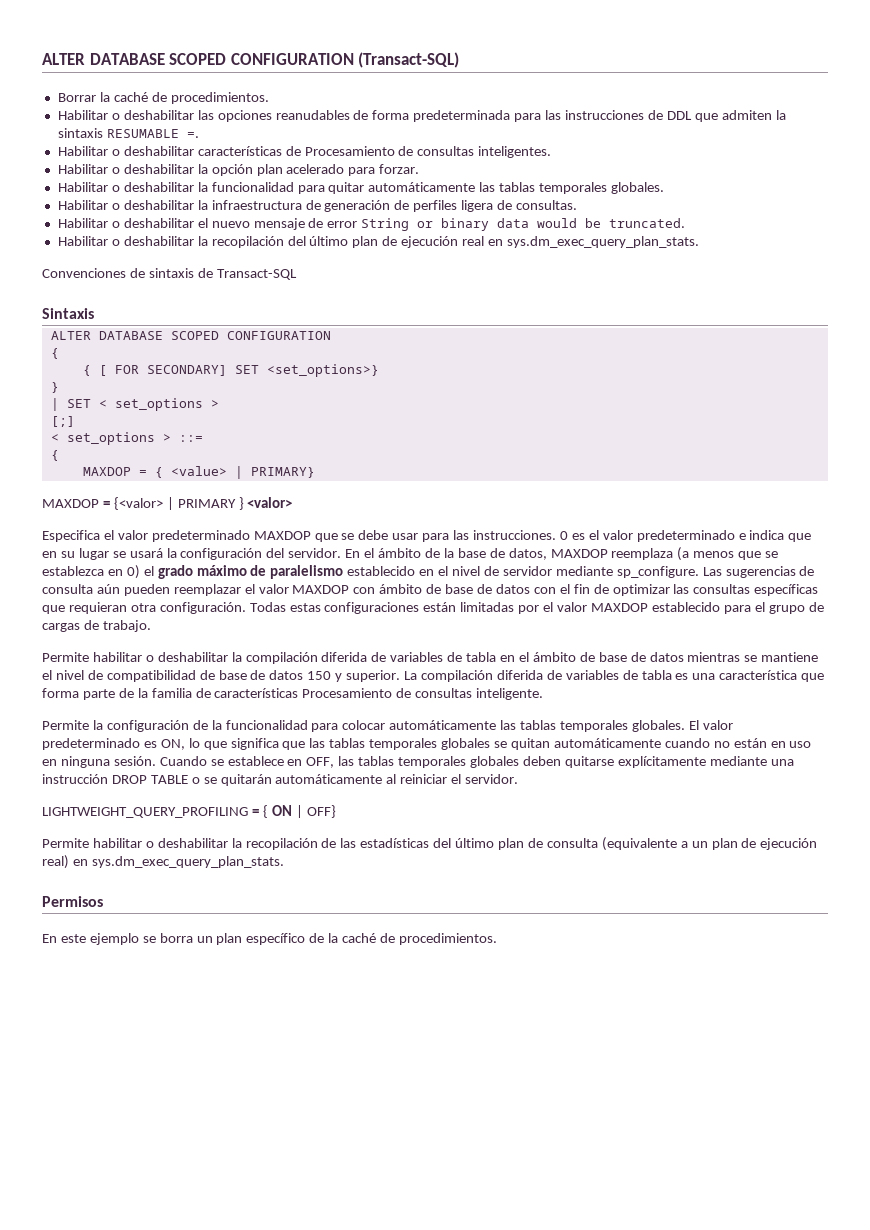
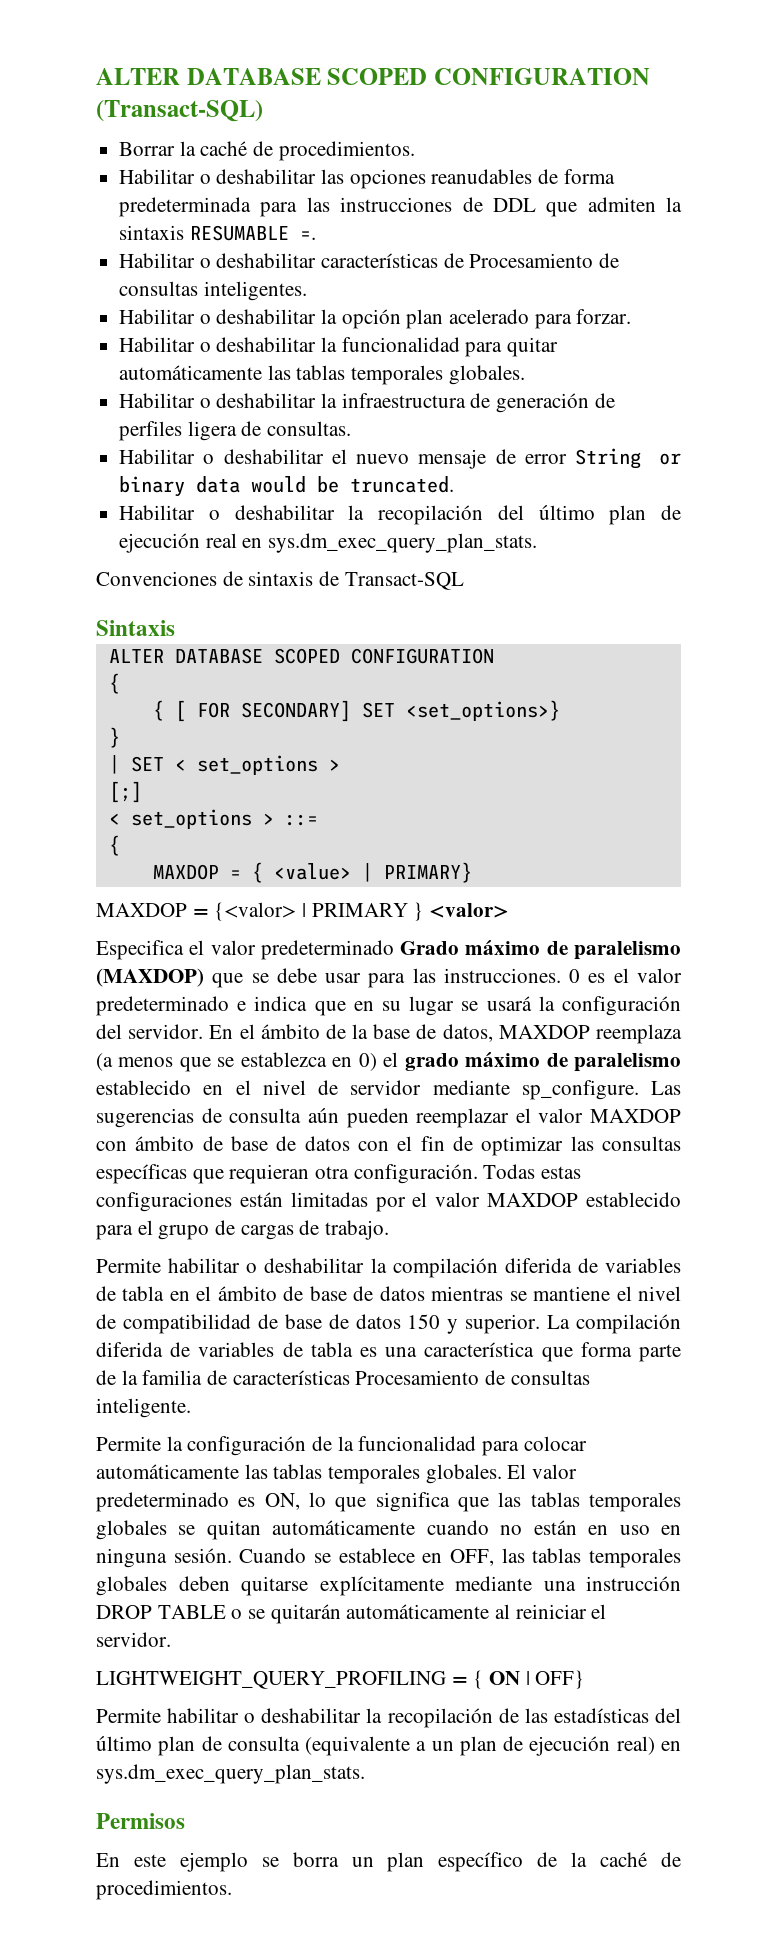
[253,531,311,540] MAXDOP -> [400,939,681,960] [96,968,204,987] Grado máximo de paralelismo (MAXDOP)

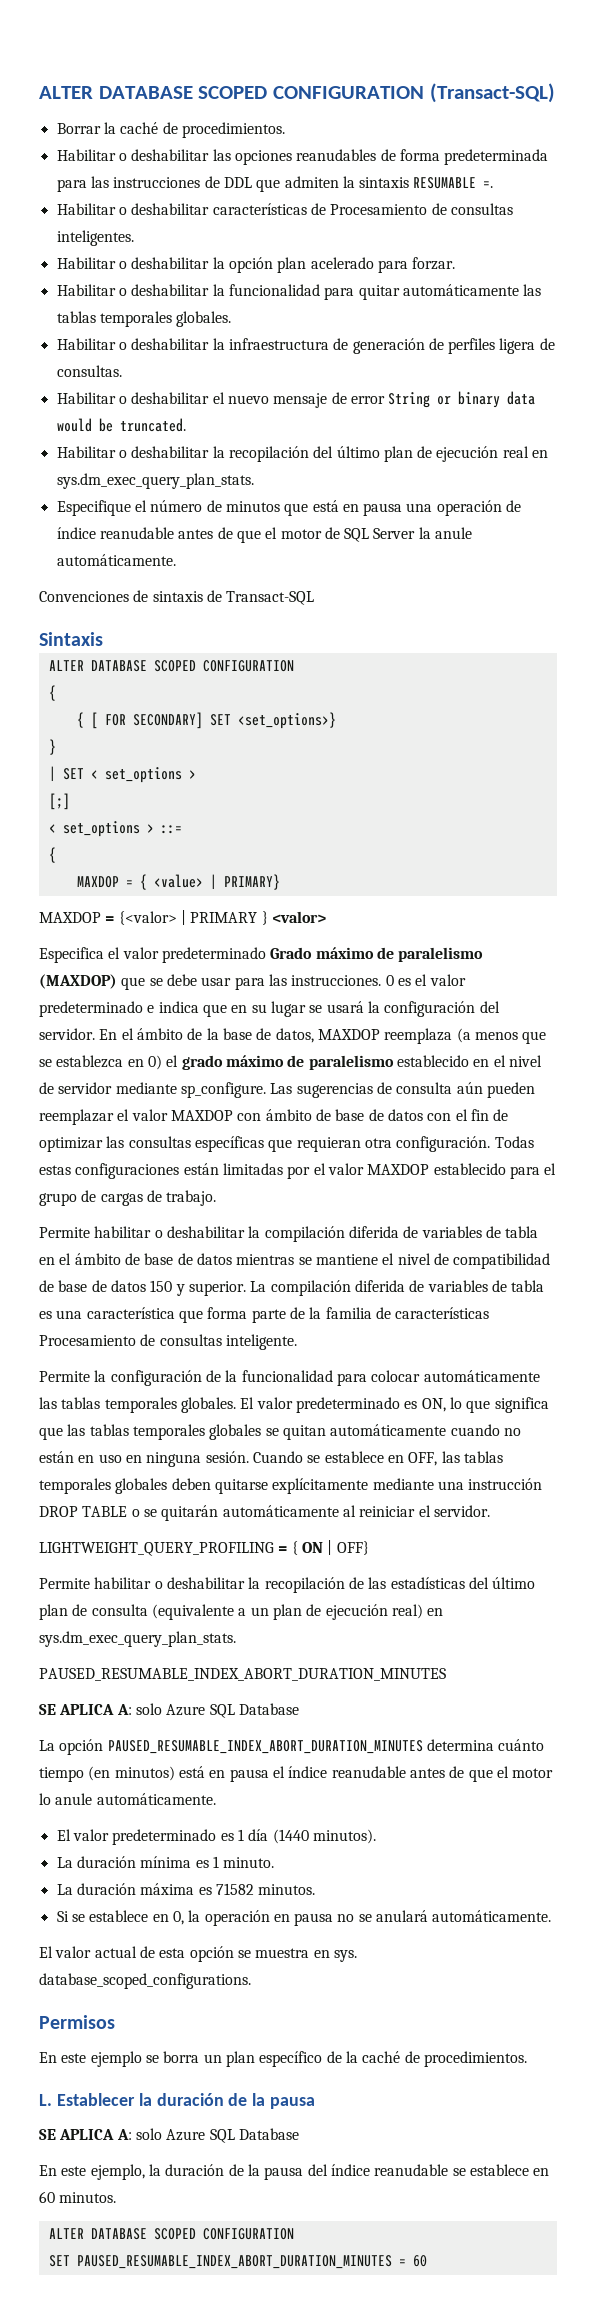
(538, 543) none -> [56,500,522,516] [56,527,473,543] [56,554,176,566] // Especifique el número de minutos que está en pausa una operación de índice reanudable antes de que el motor de SQL Server la anule automáticamente.
(365, 1774) none -> [39,1668,446,1681] [39,1703,299,1718] [39,1739,545,1755] [39,1766,554,1782] [39,1793,216,1805] [56,1829,376,1845] [56,1856,275,1868] [56,1883,316,1895] [56,1910,552,1926] [39,1946,357,1962] [39,1973,251,1989] // PAUSED_RESUMABLE_INDEX_ABORT_DURATION_MINUTES // SE APLICA A: solo Azure SQL Database // La opción PAUSED_RESUMABLE_INDEX_ABORT_DURATION_MINUTES determina cuánto tiempo (en minutos) está en pausa el índice reanudable antes de que el motor lo anule automáticamente. // El valor predeterminado es 1 día (1440 minutos). // La duración mínima es 1 minuto. // La duración máxima es 71582 minutos. // Si se establece en 0, la operación en pausa no se anulará automáticamente. // El valor actual de esta opción se muestra en sys. database_scoped_configurations.
(232, 1890) none -> [39,2093,316,2109] [39,2128,299,2143] [39,2164,550,2180] [39,2191,117,2203] [48,2228,294,2240] [48,2255,427,2269] // L. Establecer la duración de la pausa // SE APLICA A: solo Azure SQL Database // En este ejemplo, la duración de la pausa del índice reanudable se establece en 60 minutos. // ALTER DATABASE SCOPED CONFIGURATION // SET PAUSED_RESUMABLE_INDEX_ABORT_DURATION_MINUTES = 60

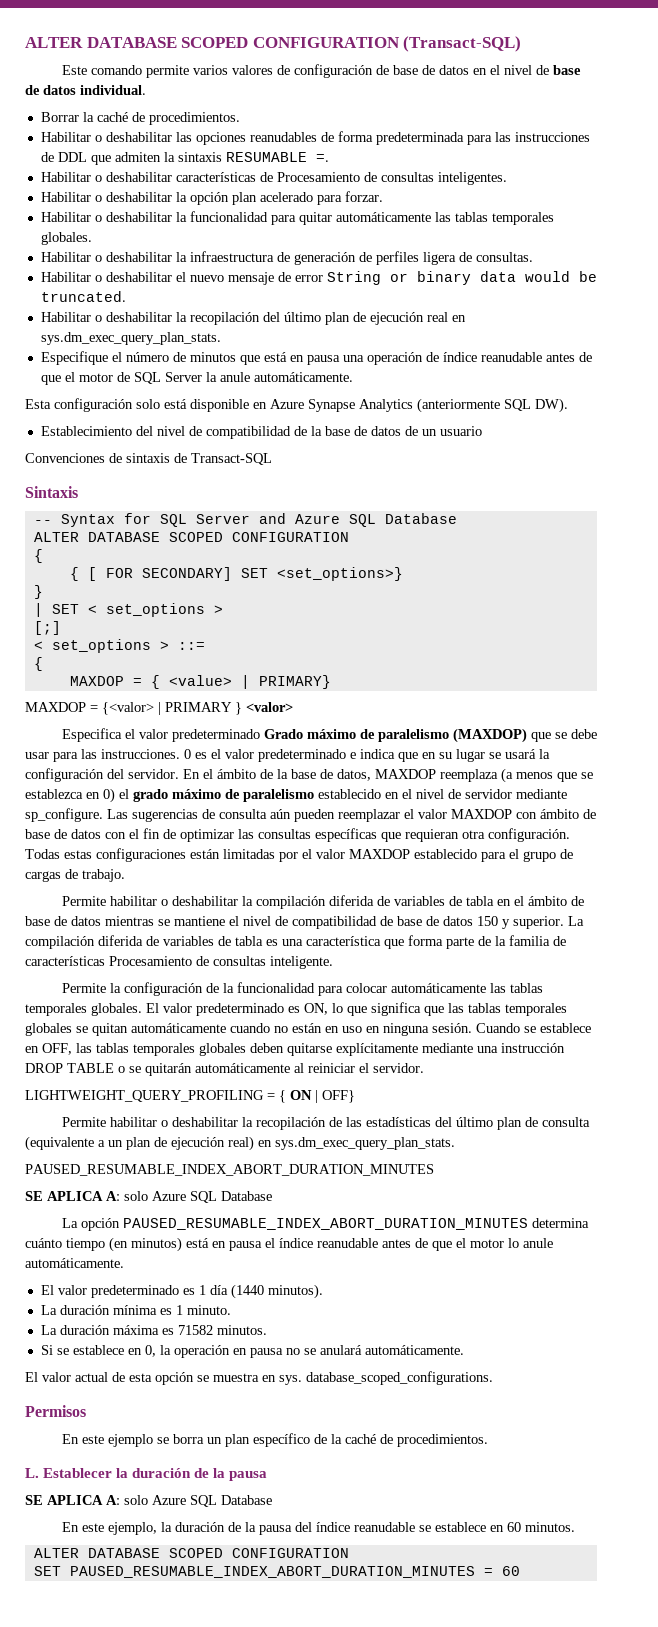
(555, 93) none -> [61,64,581,78] [25,85,146,95] // Este comando permite varios valores de configuración de base de datos en el nivel de base de datos individual.
(176, 560) none -> [25,398,568,413] [40,426,482,439] // Esta configuración solo está disponible en Azure Synapse Analytics (anteriormente SQL DW). // Establecimiento del nivel de compatibilidad de la base de datos de un usuario
(103, 639) none -> [33,513,457,527] // -- Syntax for SQL Server and Azure SQL Database

